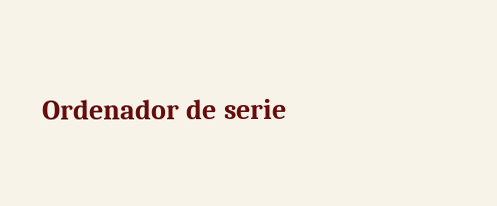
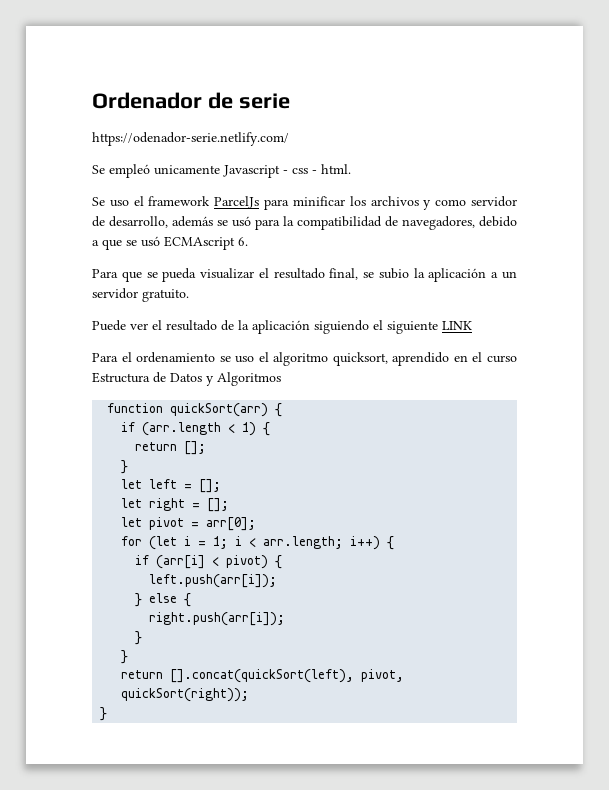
(287, 109) none -> [92,132,289,146] [92,164,351,178] [92,196,517,210] [92,216,517,230] [92,236,248,250] [92,268,517,282] [92,288,189,302] [92,320,472,334] [92,352,517,366] [92,372,281,386] [107,403,283,417] [121,422,271,436] [135,441,207,455] [121,460,129,474] [121,479,222,493] [121,498,230,512] [121,517,257,531] [121,536,395,550] [135,555,283,569] [149,574,278,588] [135,593,192,607] [149,612,286,626] [135,631,143,645] [121,650,129,664] [121,669,405,683] [121,688,250,702] [100,707,108,721] // https://odenador-serie.netlify.com/ // Se empleó unicamente Javascript - css - html. // Se uso el framework ParcelJs para minificar los archivos y como servidor de desarrollo, además se usó para la compatibilidad de navegadores, debido a que se usó ECMAscript 6. // Para que se pueda visualizar el resultado final, se subio la aplicación a un servidor gratuito. // Puede ver el resultado de la aplicación siguiendo el siguiente LINK // Para el ordenamiento se uso el algoritmo quicksort, aprendido en el curso Estructura de Datos y Algoritmos // function quickSort(arr) { // if (arr.length < 1) { // return []; // } // let left = []; // let right = []; // let pivot = arr[0]; // for (let i = 1; i < arr.length; i++) { // if (arr[i] < pivot) { // left.push(arr[i]); // } else { // right.push(arr[i]); // } // } // return [].concat(quickSort(left), pivot, quickSort(right)); // }

